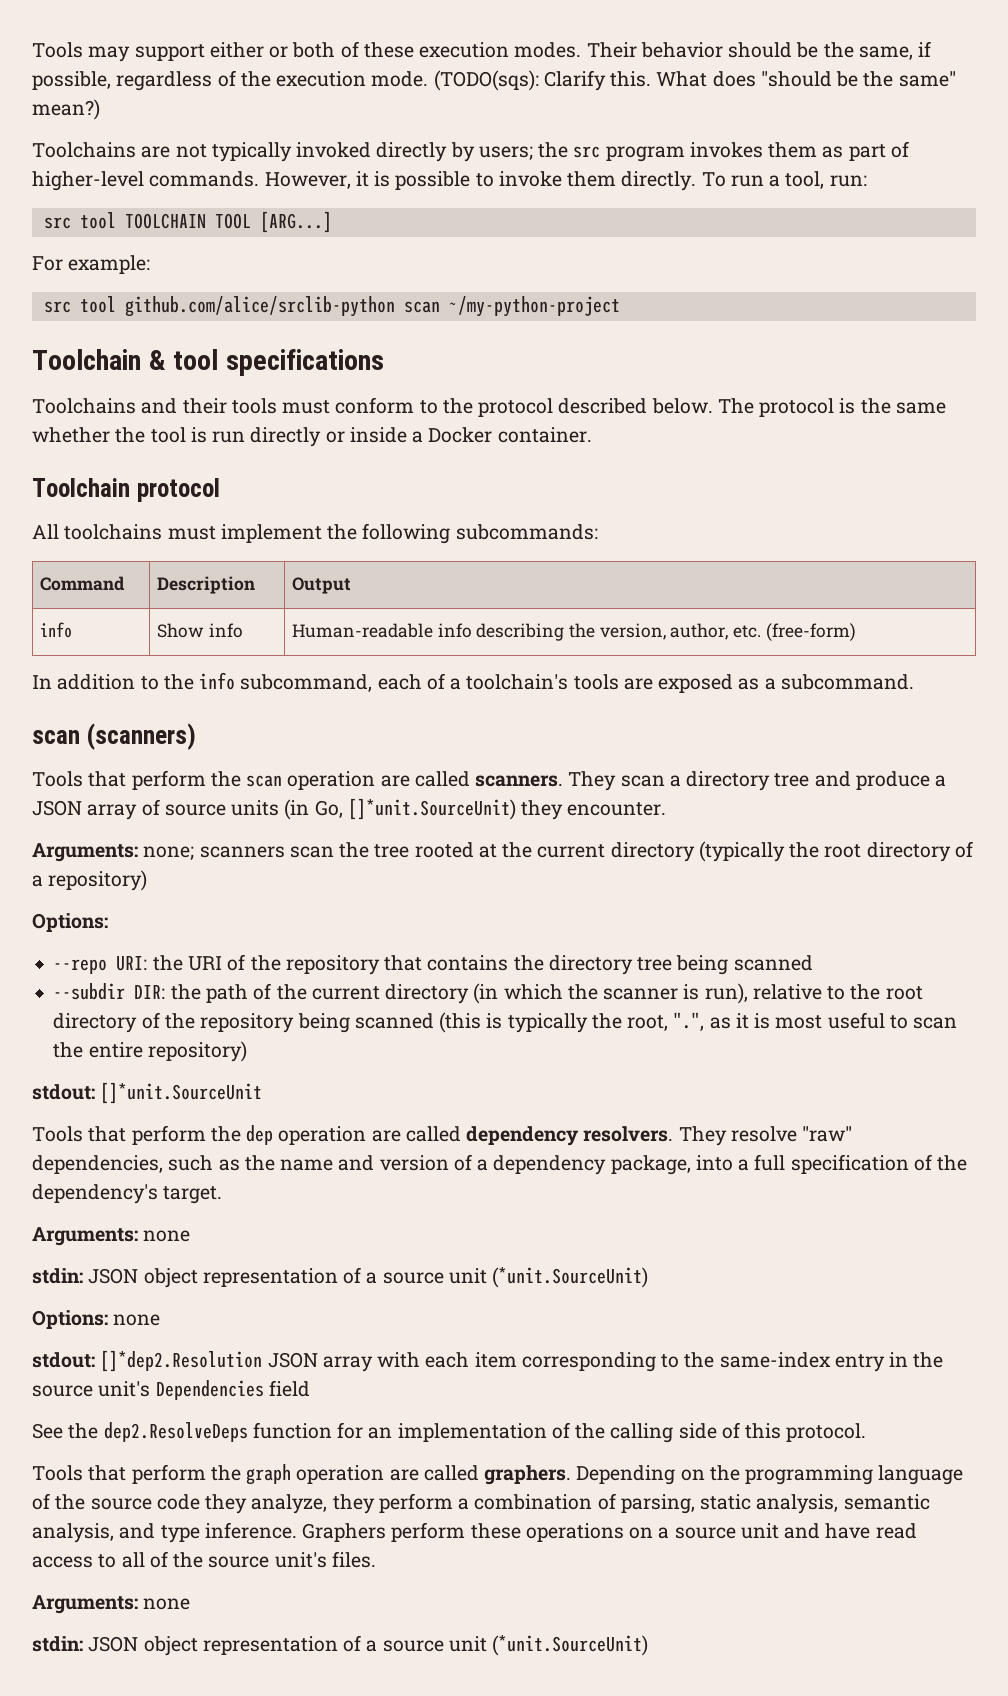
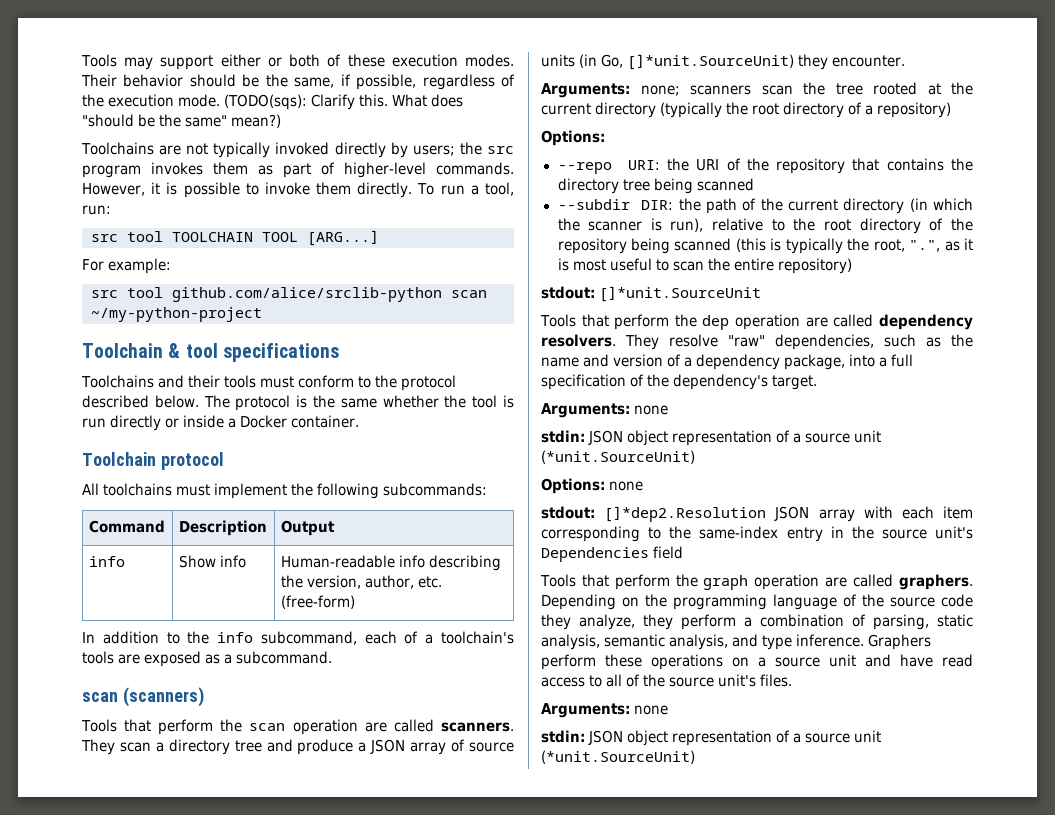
[32,1422,867,1443] // See the dep2.ResolveDeps function for an implementation of the calling side of this protocol. -> (684, 552) none

